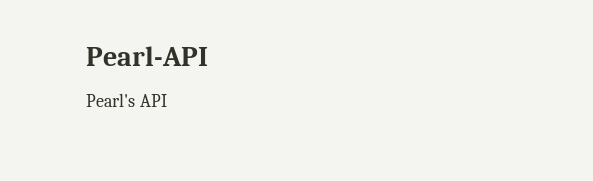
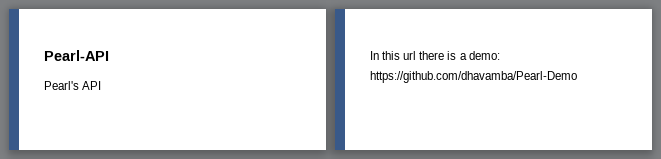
(167, 100) none -> [370,51,500,60] [370,71,577,83] // In this url there is a demo: https://github.com/dhavamba/Pearl-Demo

